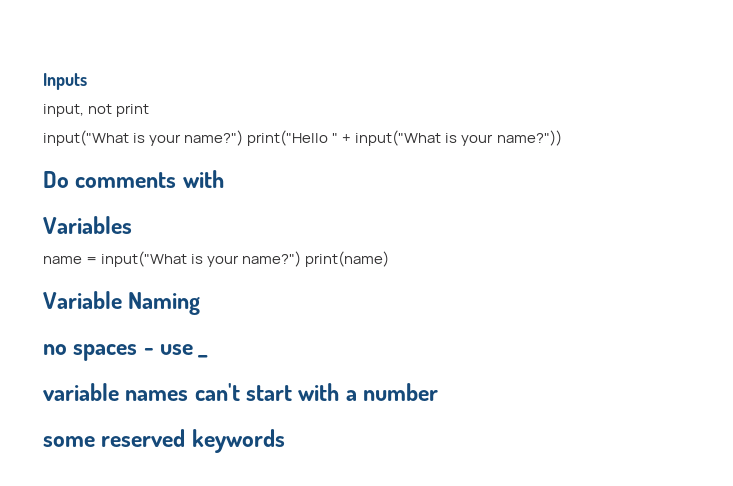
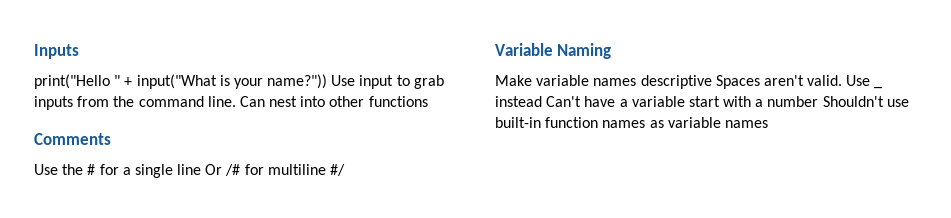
[43,104,150,117] [43,130,244,146] input, not print // input("What is your name?") -> (79, 51) none
[43,170,224,188] [43,216,132,234] [43,251,390,267] [43,291,201,315] [43,344,194,361] [198,355,209,358] [43,383,439,401] [43,429,285,453] // Do comments with // Variables // name = input("What is your name?") print(name) // Variable Naming // no spaces - use _ // variable names can't start with a number // some reserved keywords -> [331,75,444,89] [34,96,428,110] [34,133,111,145] [34,164,346,178] [495,43,612,59] [495,75,871,89] [874,86,883,89] [495,96,909,107] [495,117,768,128] Use input to grab inputs from the command line. Can nest into other functions // Comments // Use the # for a single line Or /# for multiline #/ // Variable Naming // Make variable names descriptive Spaces aren't valid. Use _ instead Can't have a variable start with a number Shouldn't use built-in function names as variable names

